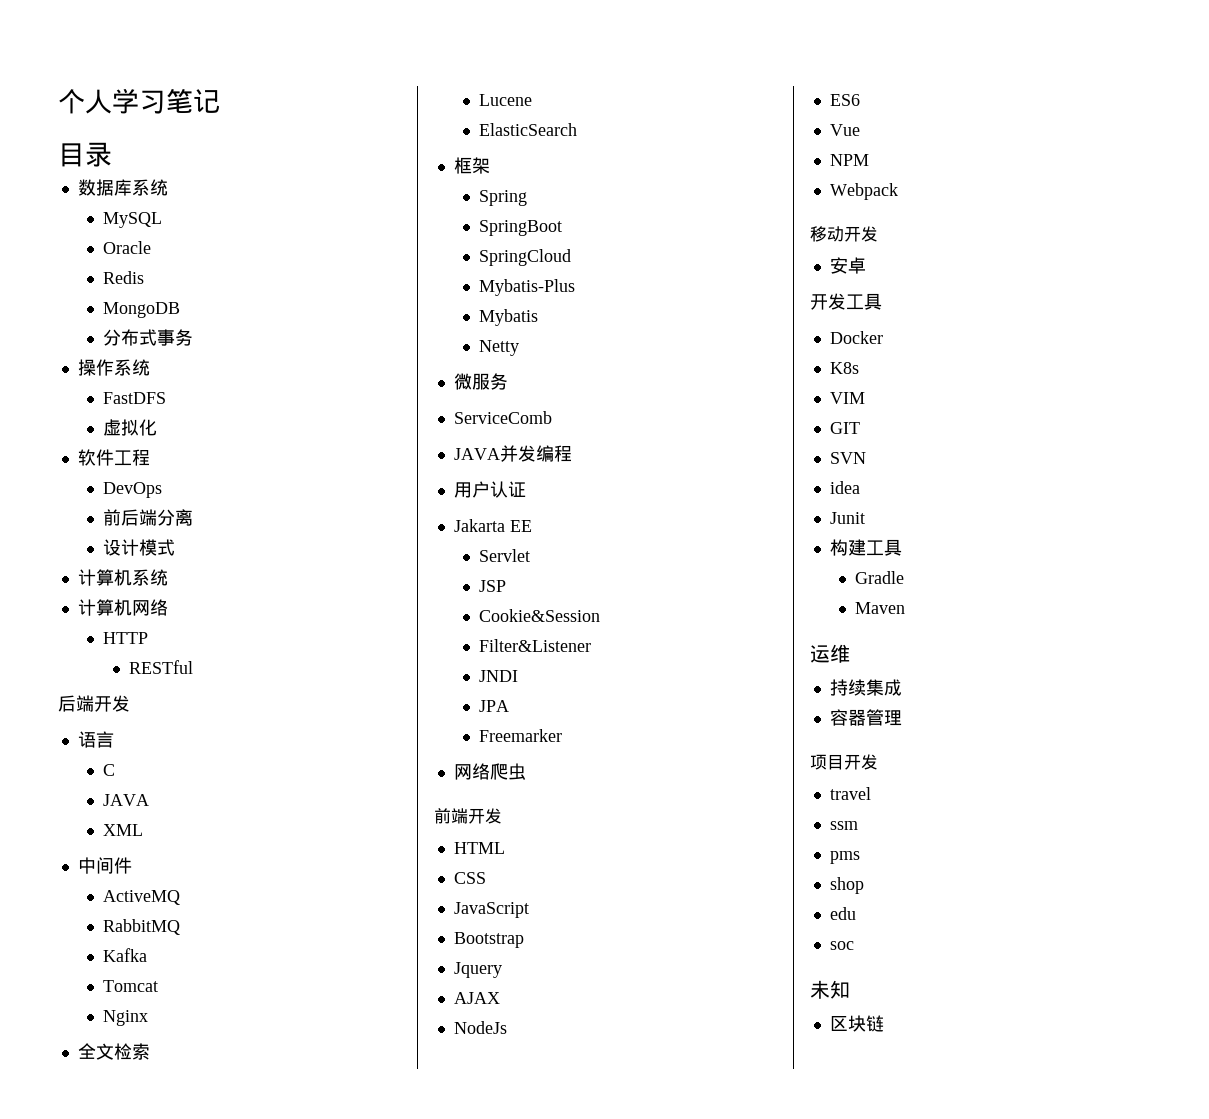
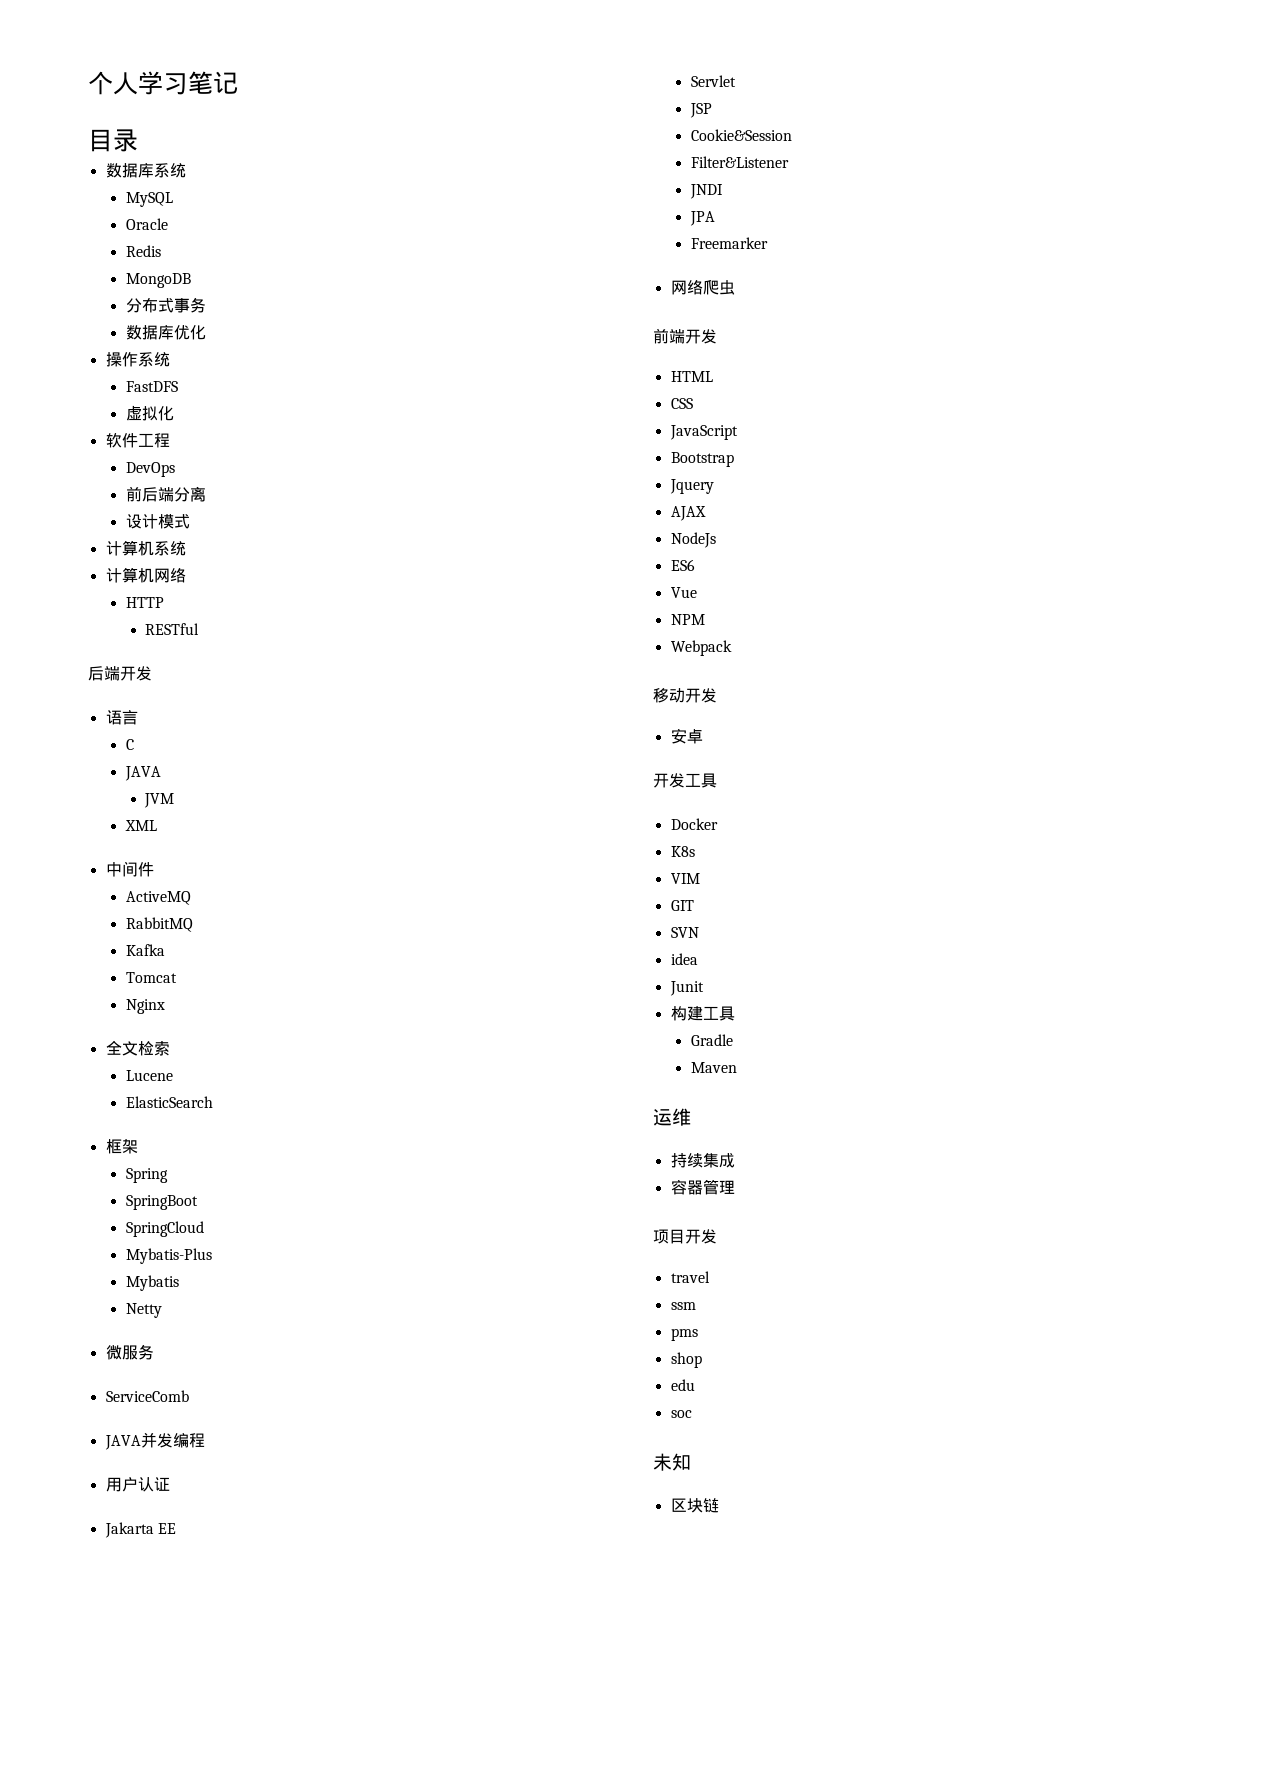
(194, 337) none -> [125,325,206,340] // 数据库优化
(150, 800) none -> [144,793,175,808] // JVM

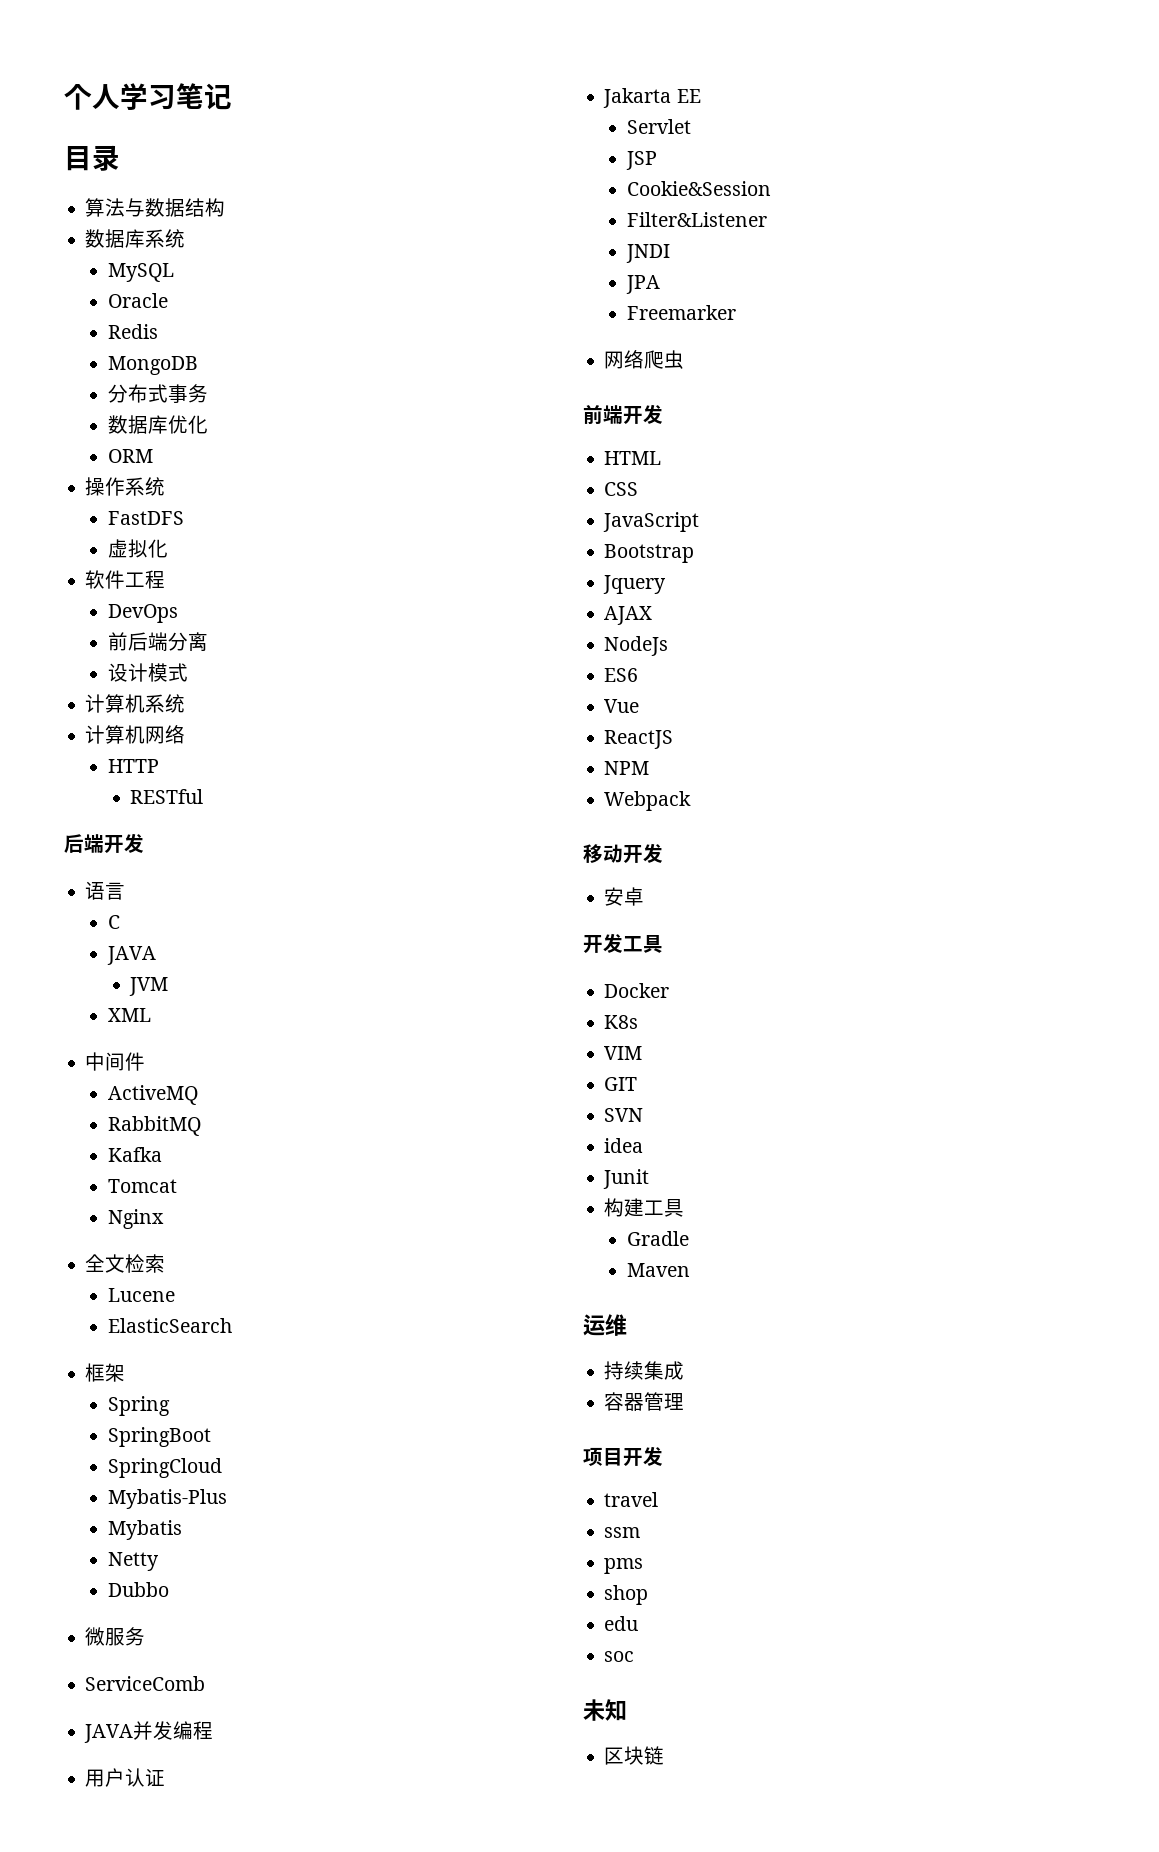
(138, 140) none -> [85,198,226,217] // 算法与数据结构
(206, 332) none -> [107,449,153,463] // ORM
(162, 1310) none -> [107,1582,169,1597] // Dubbo
(697, 592) none -> [604,730,674,749] // ReactJS

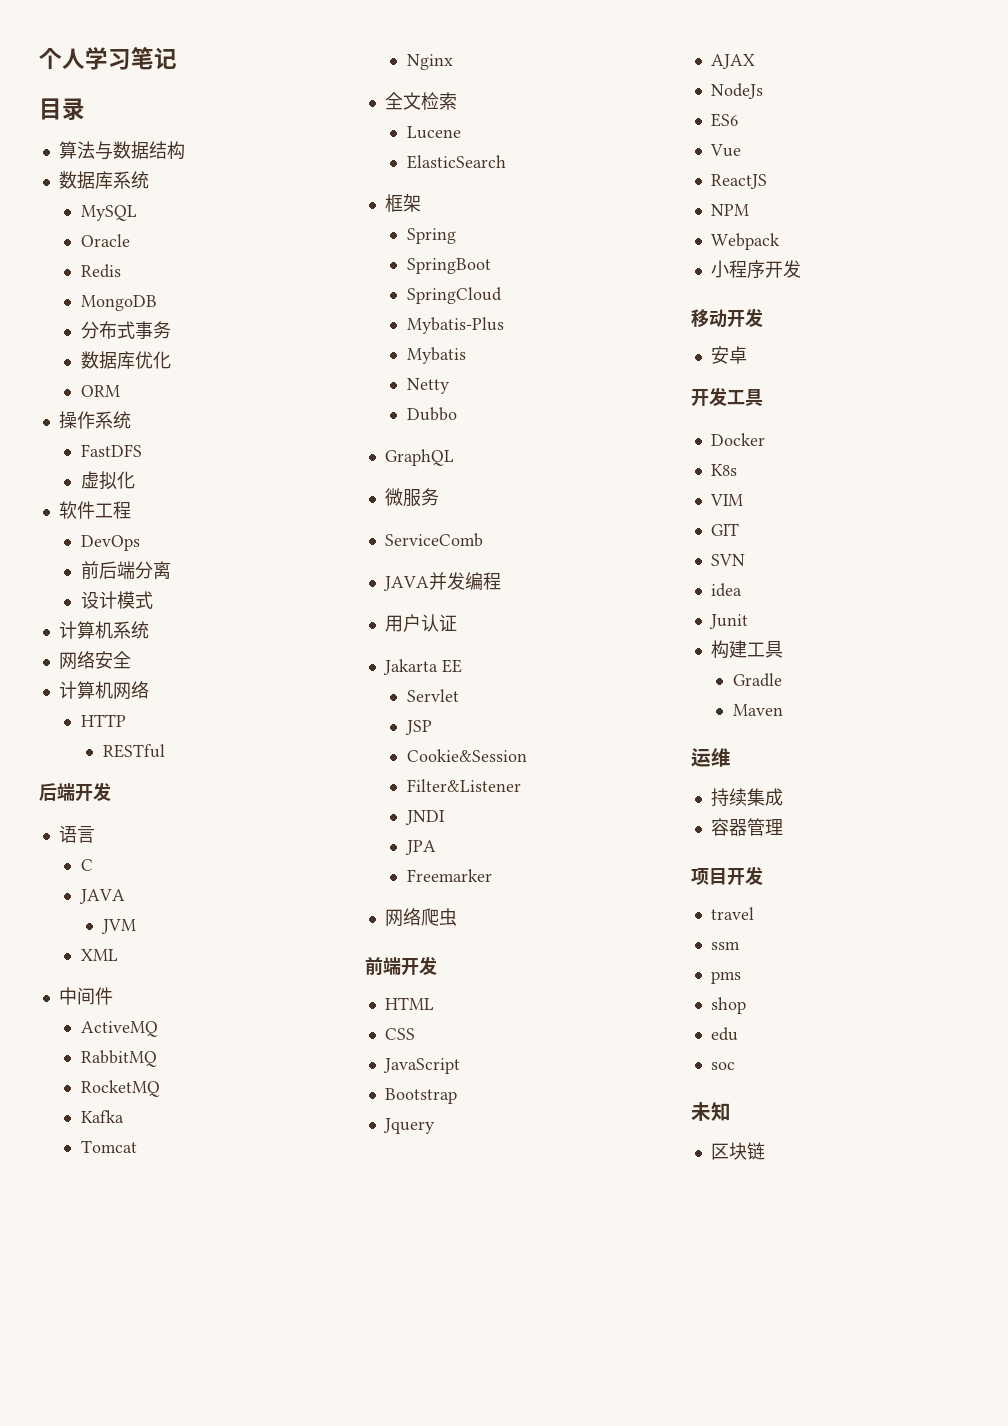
(186, 703) none -> [58,651,131,670] // 网络安全
(201, 1126) none -> [80,1080,160,1097] // RocketMQ
(169, 1589) none -> [384,449,454,466] // GraphQL
(692, 801) none -> [710,260,801,279] // 小程序开发

